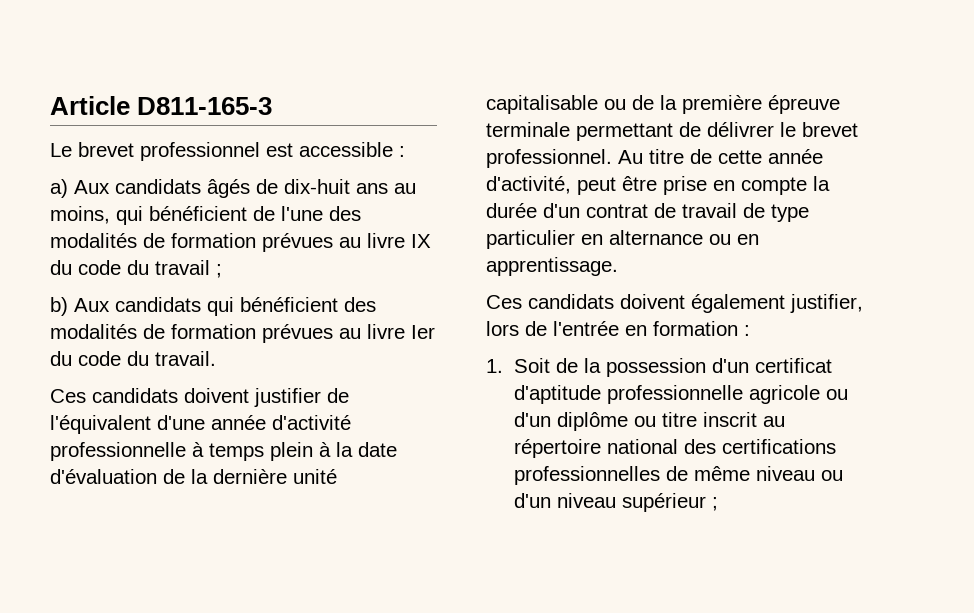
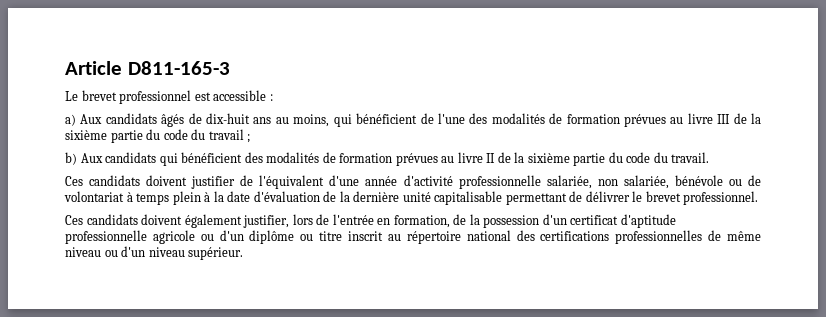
[411,234,431,248] IX -> [717,113,761,124] [65,130,143,143] III de la sixième partie
[411,325,435,339] Ier -> [486,152,606,166] II de la sixième partie
(186, 451) none -> [546,175,762,189] [64,191,124,202] salariée, non salariée, bénévole ou de volontariat
[604,95,840,114] [486,122,570,137] ou de la première épreuve terminale -> (503, 198) none
[618,149,823,164] [486,176,830,195] [486,203,809,222] [486,230,759,249] [486,257,618,276] Au titre de cette année d'activité, peut être prise en compte la durée d'un contrat de travail de type particulier en alternance ou en apprentissage. -> (759, 198) none
[653,321,750,336] [486,358,551,373] formation : // 1. Soit -> [393,215,450,228] formation,
[622,493,719,512] supérieur ; -> [188,247,244,260] supérieur.

